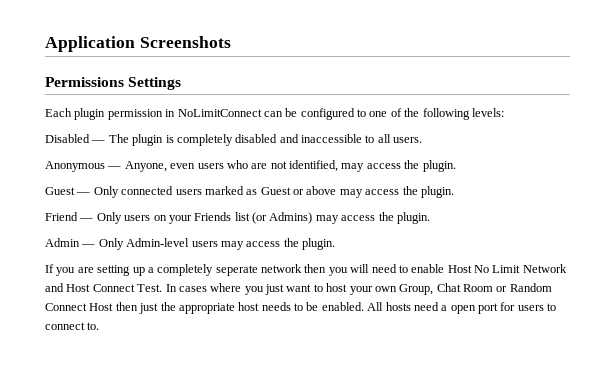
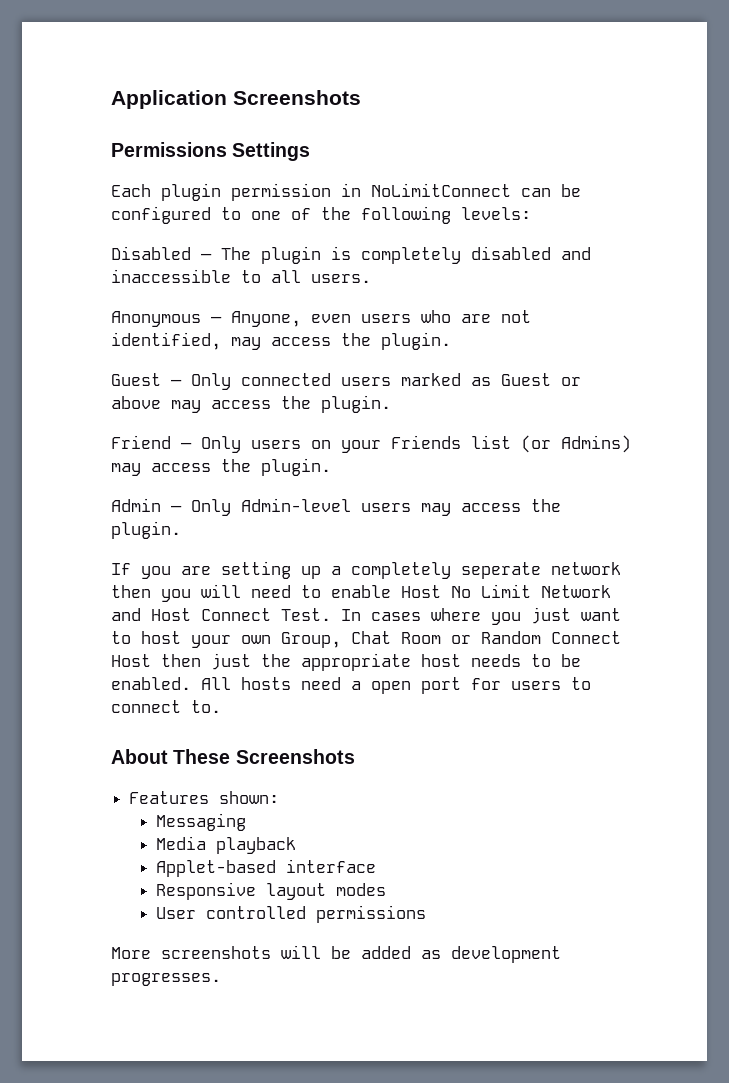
(100, 326) none -> [111,749,355,764] [129,791,280,804] [155,813,246,831] [155,836,296,854] [155,859,376,877] [155,882,386,900] [155,905,426,923] [111,945,561,963] [111,973,221,986] // About These Screenshots // Features shown: // Messaging // Media playback // Applet-based interface // Responsive layout modes // User controlled permissions // More screenshots will be added as development progresses.

